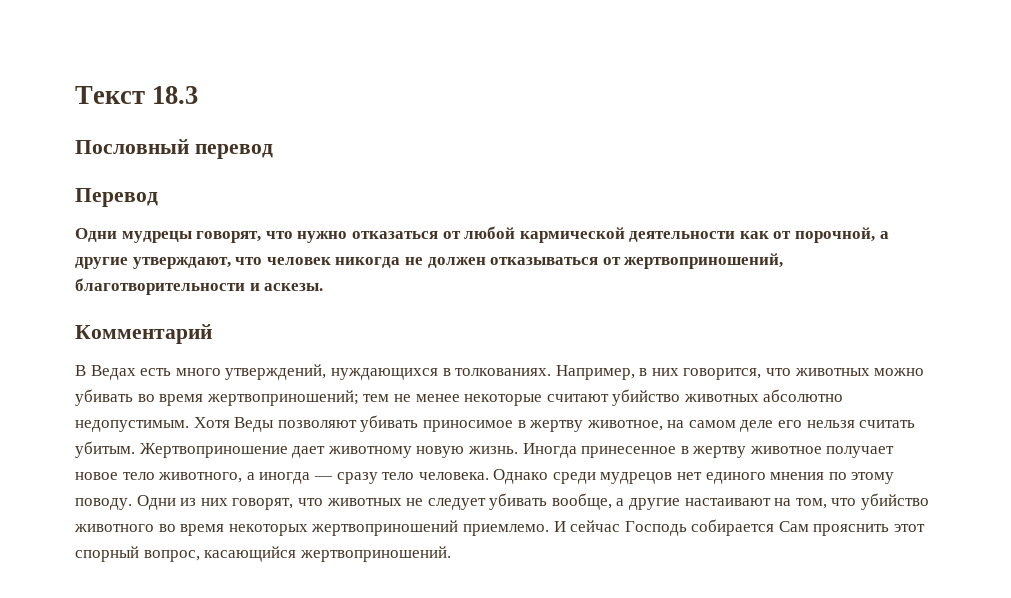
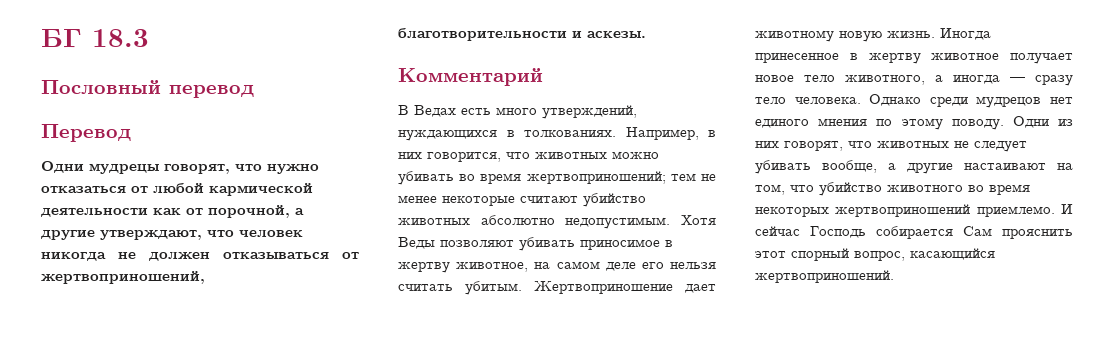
[75,86,145,104] Текст -> [41,29,82,48] БГ

